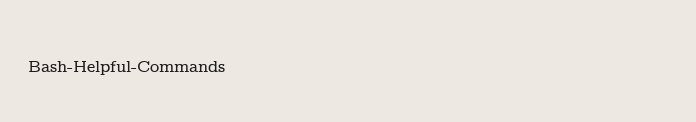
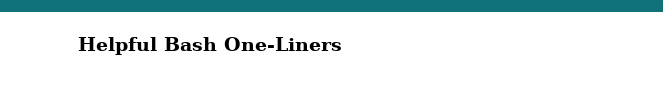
[28,61,225,75] Bash-Helpful-Commands -> [78,37,342,55] Helpful Bash One-Liners

